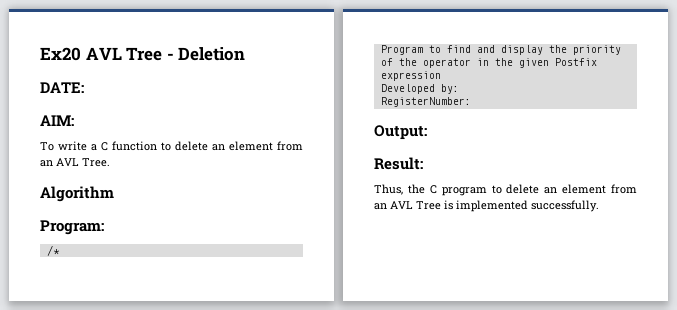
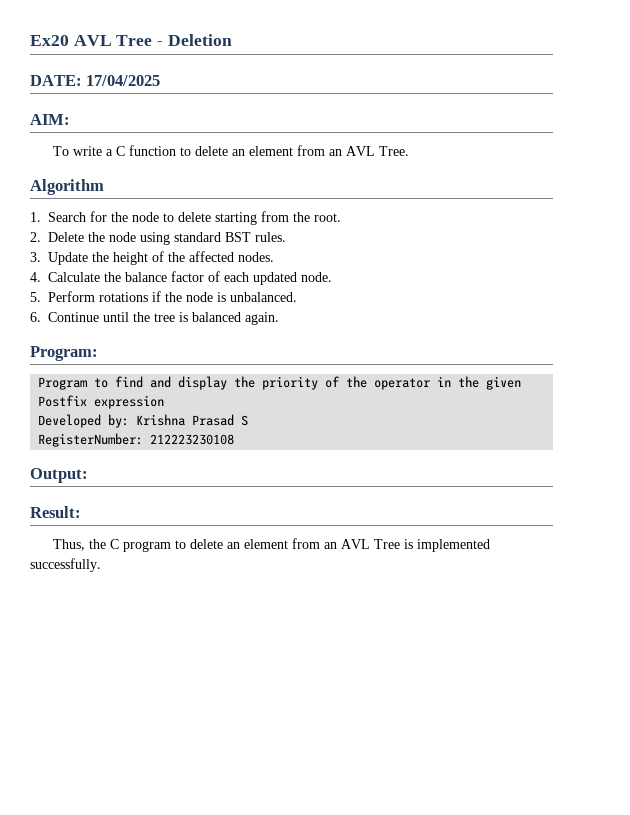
(84, 87) none -> [86,75,161,86] 17/04/2025
(114, 194) none -> [30,211,341,225] [30,232,286,245] [30,251,274,265] [30,271,332,285] [30,291,297,302] [30,312,279,325] // 1. Search for the node to delete starting from the root. // 2. Delete the node using standard BST rules. // 3. Update the height of the affected nodes. // 4. Calculate the balance factor of each updated node. // 5. Perform rotations if the node is unbalanced. // 6. Continue until the tree is balanced again.
[46,245,60,256] // /* -> (98, 353) none
(459, 89) none -> [136,414,249,426] Krishna Prasad S
(471, 102) none -> [150,434,235,445] 212223230108

